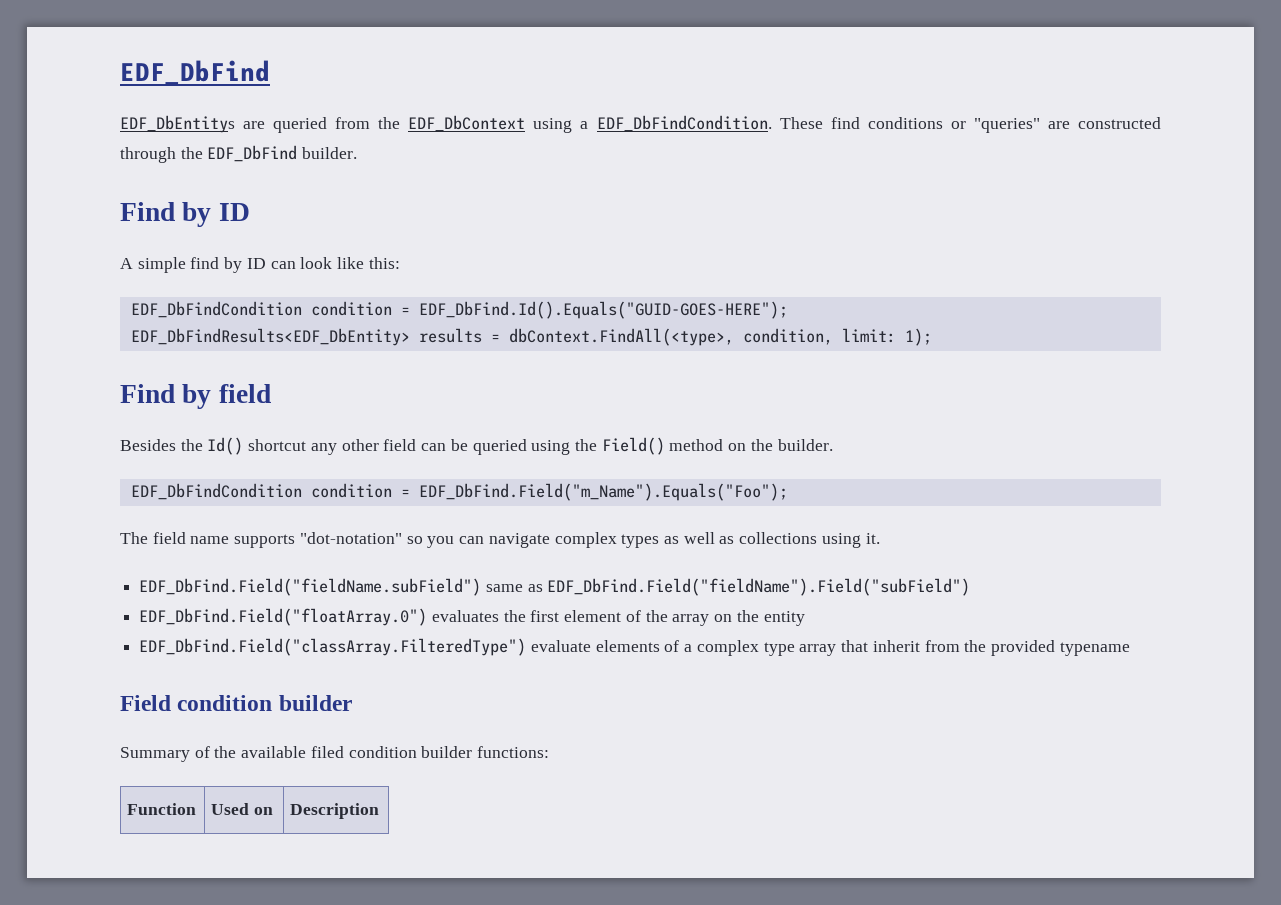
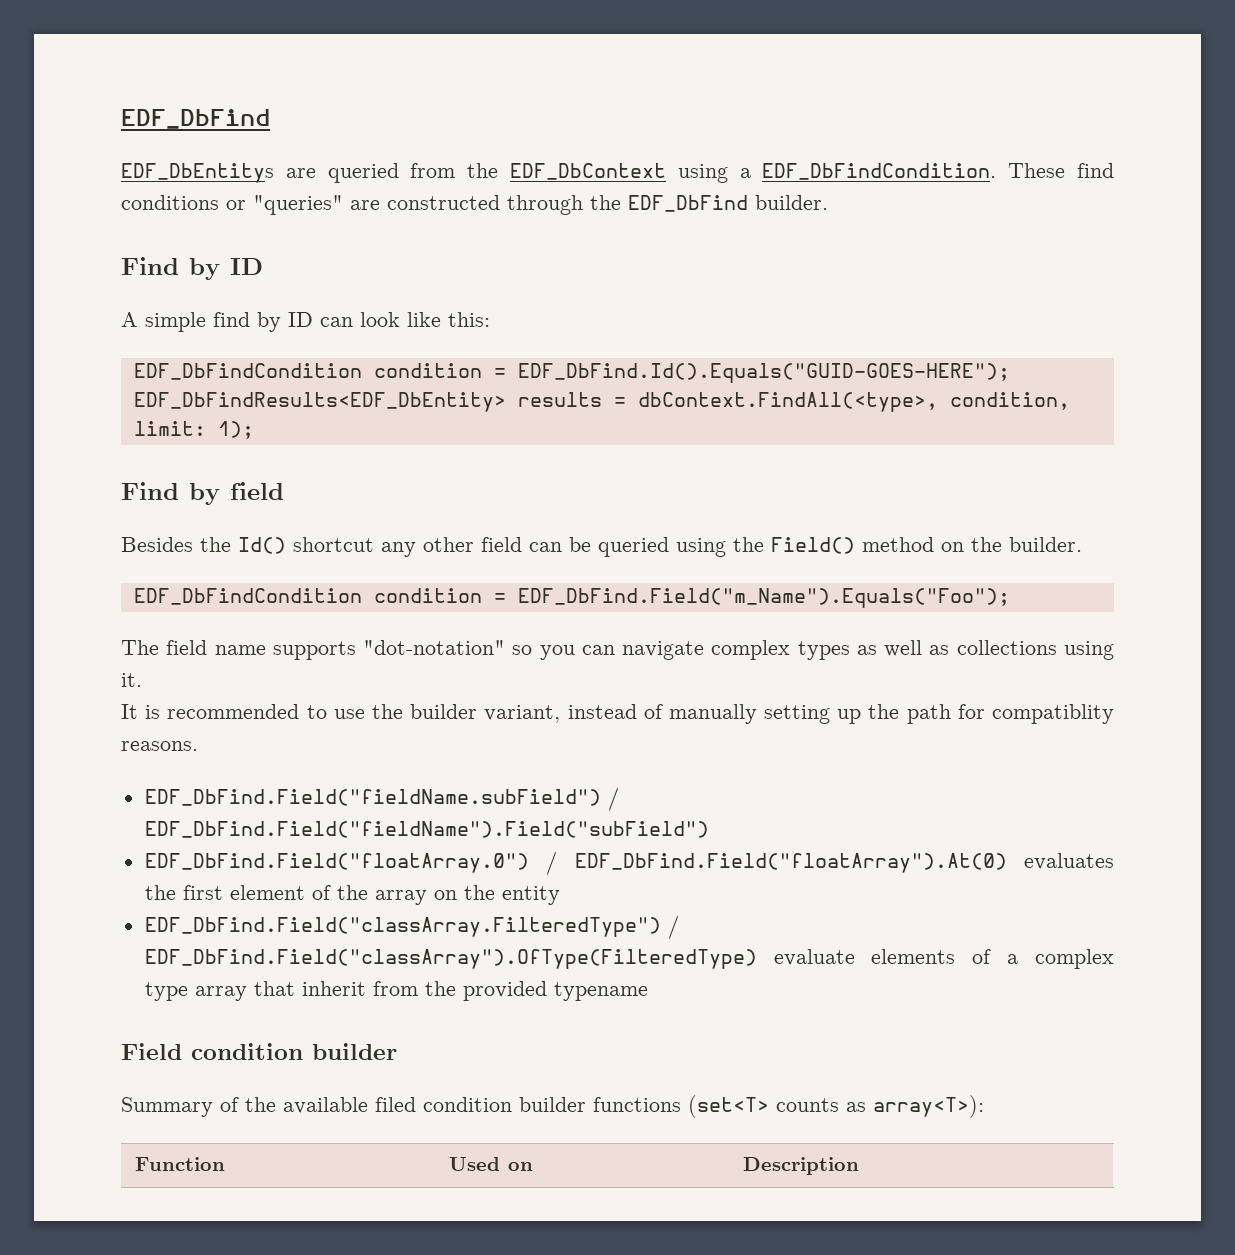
(880, 538) none -> [121,704,1114,724] [121,741,198,751] // It is recommended to use the builder variant, instead of manually setting up the path for compatiblity reasons.
[485,584,543,592] same as -> [607,787,619,811] /
(428, 617) none -> [546,851,1007,875] / EDF_DbFind.Field("floatArray").At(0)
(527, 647) none -> [667,915,679,939] [144,949,757,969] / EDF_DbFind.Field("classArray").OfType(FilteredType)
[477,746,550,758] functions: -> [593,1095,984,1118] functions (set<T> counts as array<T>):

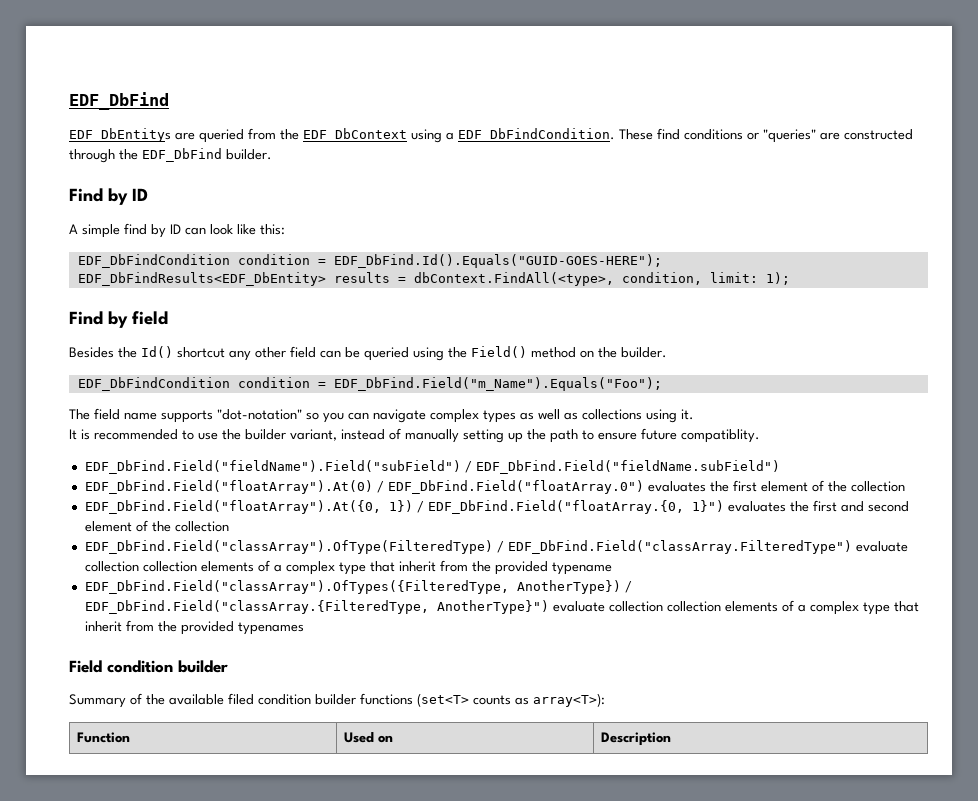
[957,704,1114,724] [121,741,198,751] [144,787,619,811] [144,821,709,838] [144,851,1007,875] for compatiblity reasons. // EDF_DbFind.Field("fieldName.subField") / EDF_DbFind.Field("fieldName").Field("subField") // EDF_DbFind.Field("floatArray.0") / EDF_DbFind.Field("floatArray").At(0) -> [582,428,760,443] [84,460,780,474] [84,480,644,494] to ensure future compatiblity. // EDF_DbFind.Field("fieldName").Field("subField") / EDF_DbFind.Field("fieldName.subField") // EDF_DbFind.Field("floatArray").At(0) / EDF_DbFind.Field("floatArray.0")
[374,885,560,905] [144,915,679,939] [144,949,1114,969] [144,982,247,1001] array on the entity // EDF_DbFind.Field("classArray.FilteredType") / EDF_DbFind.Field("classArray").OfType(FilteredType) evaluate elements of a complex type array -> [850,481,905,492] [84,500,909,514] [84,520,229,532] [84,540,908,554] [84,560,366,575] collection // EDF_DbFind.Field("floatArray").At({0, 1}) / EDF_DbFind.Field("floatArray.{0, 1}") evaluates the first and second element of the collection // EDF_DbFind.Field("classArray").OfType(FilteredType) / EDF_DbFind.Field("classArray.FilteredType") evaluate collection collection elements of a complex type
(648, 991) none -> [84,580,632,594] [84,600,919,615] [84,620,304,635] // EDF_DbFind.Field("classArray").OfTypes({FilteredType, AnotherType}) / EDF_DbFind.Field("classArray.{FilteredType, AnotherType}") evaluate collection collection elements of a complex type that inherit from the provided typenames

